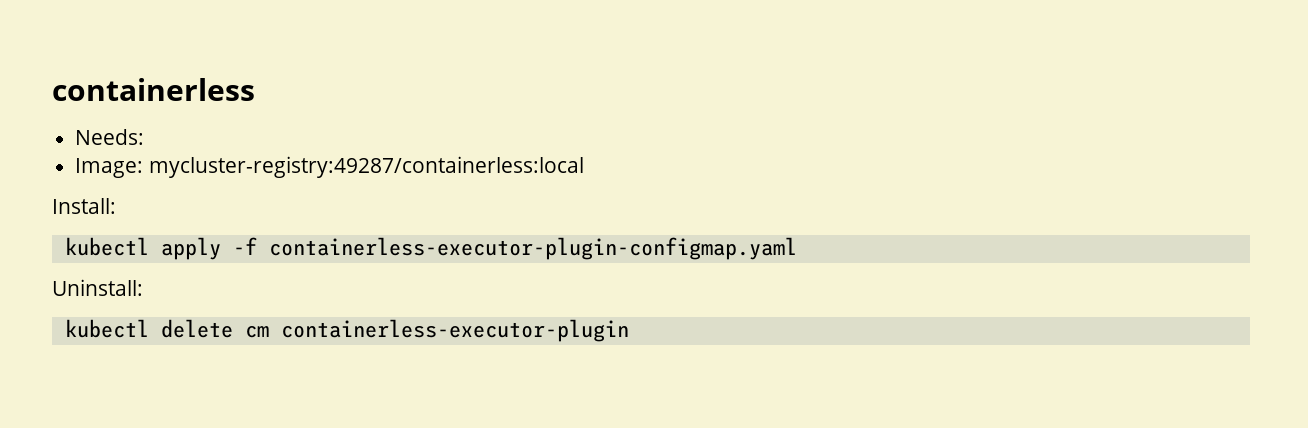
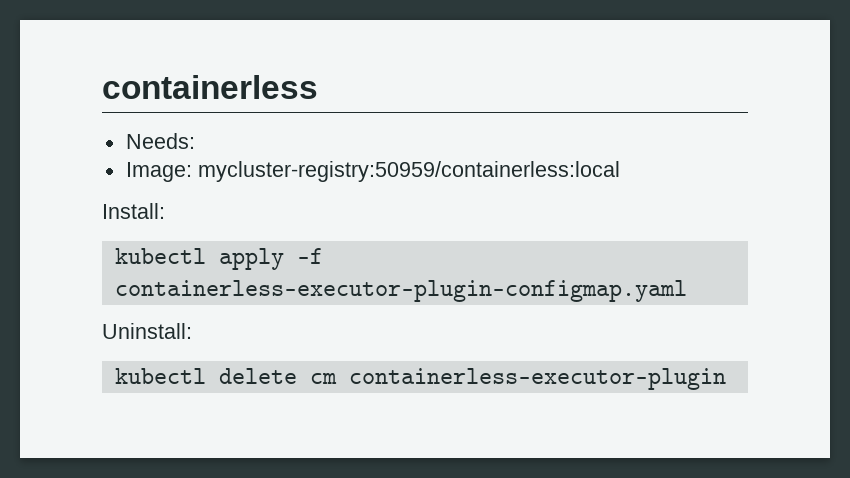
[148,156,584,178] mycluster-registry:49287/containerless:local -> [197,161,620,182] mycluster-registry:50959/containerless:local

